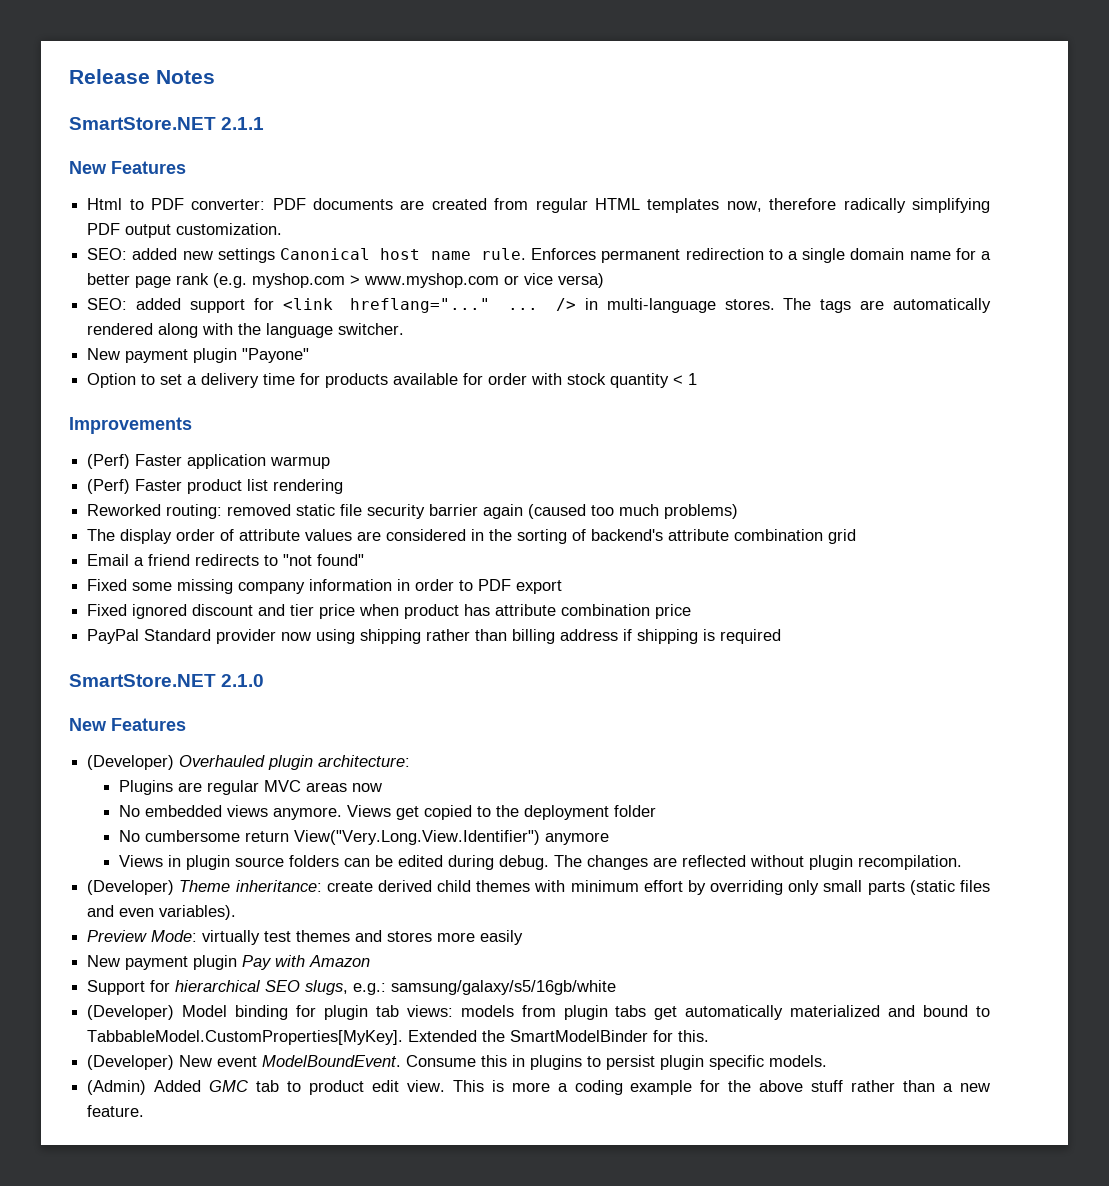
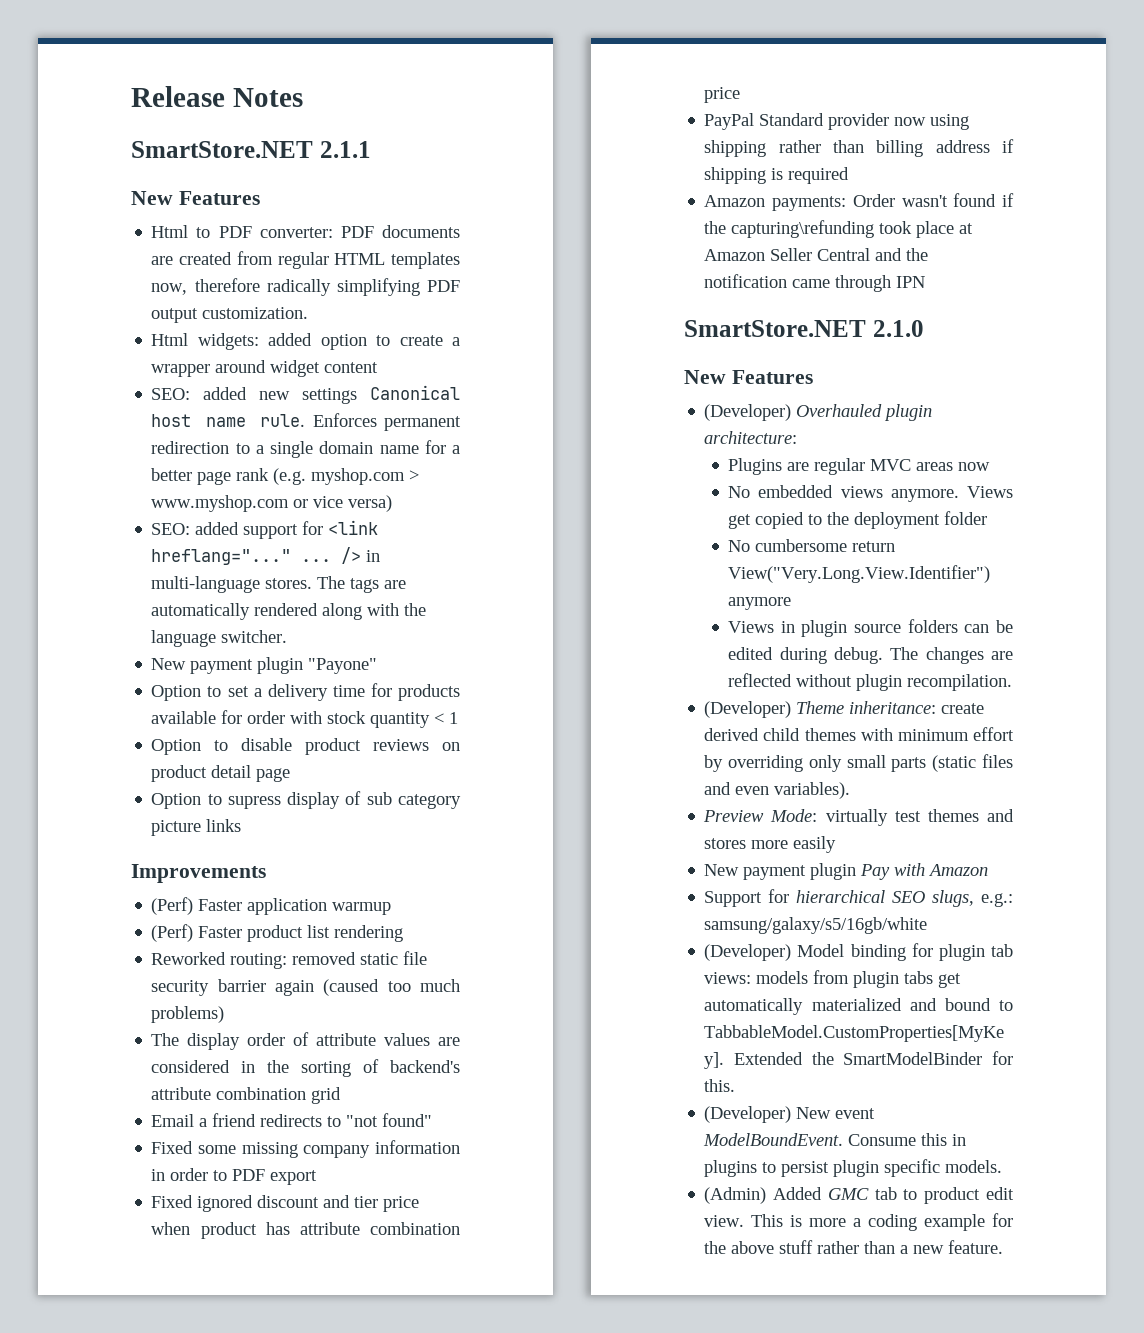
(283, 229) none -> [151,333,460,350] [151,360,379,377] // Html widgets: added option to create a wrapper around widget content
(698, 379) none -> [151,738,460,755] [151,765,291,782] [151,791,461,809] [151,819,242,836] // Option to disable product reviews on product detail page // Option to supress display of sub category picture links
(782, 636) none -> [704,193,1014,211] [704,220,974,238] [704,248,929,261] [704,274,926,292] // Amazon payments: Order wasn't found if the capturing\refunding took place at Amazon Seller Central and the notification came through IPN

